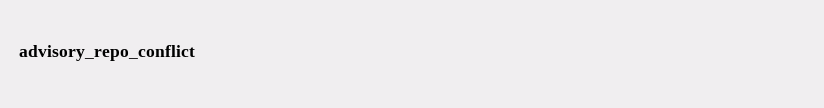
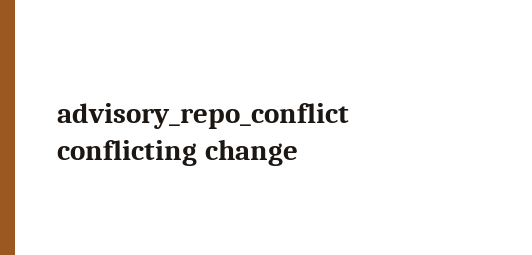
(195, 53) none -> [57,139,298,166] conflicting change

